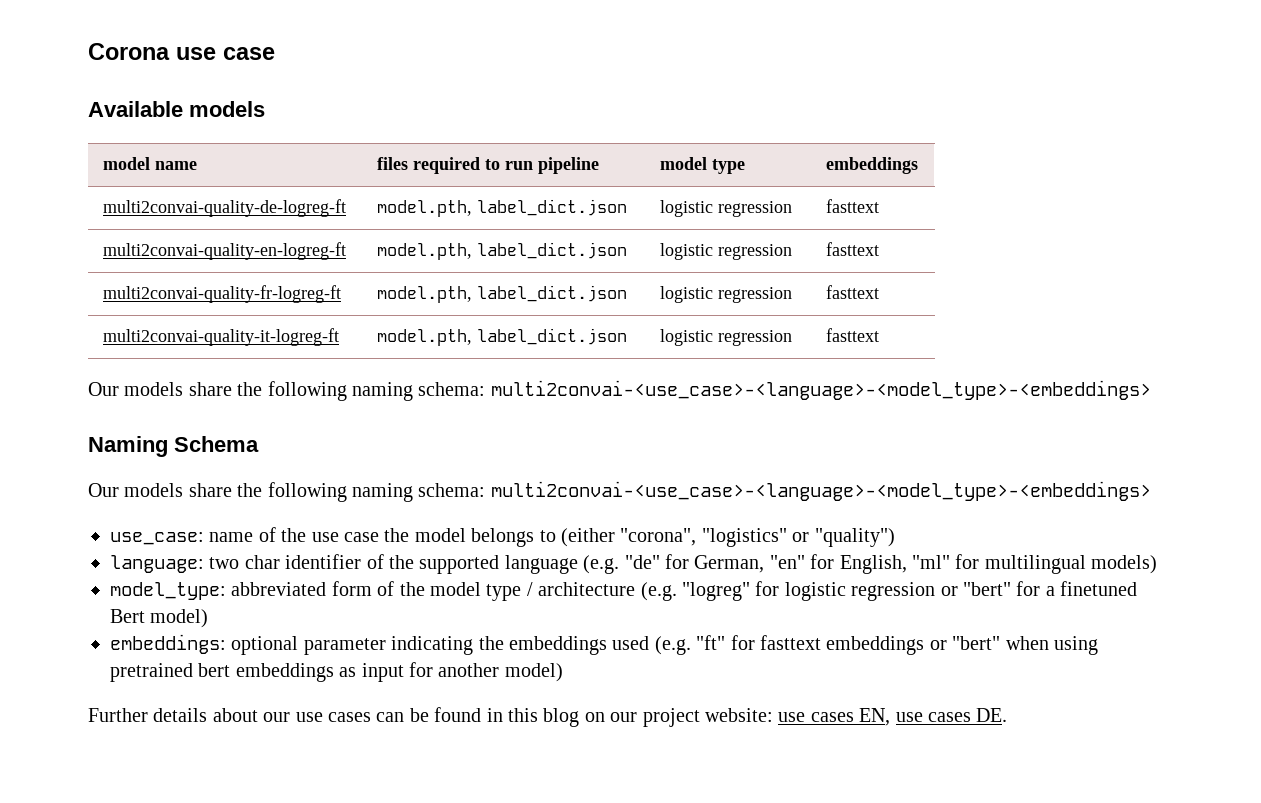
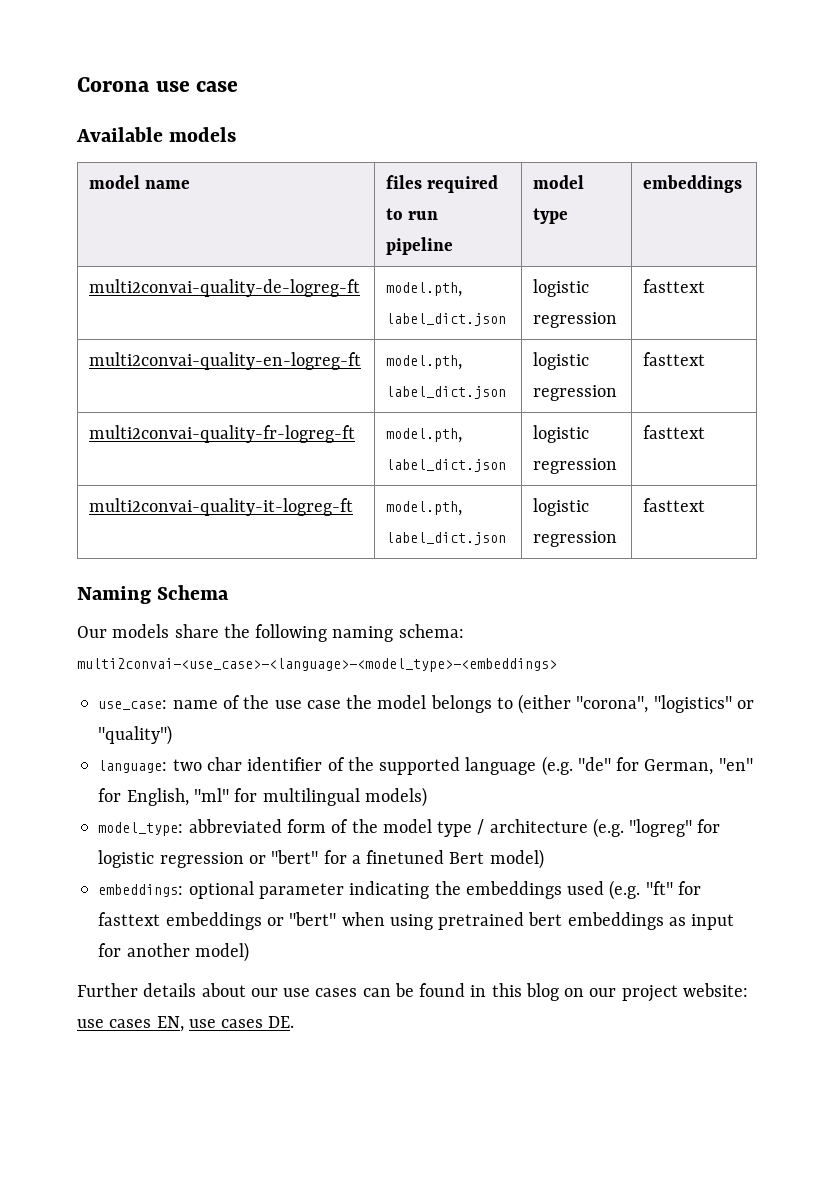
[88,380,1151,401] // Our models share the following naming schema: multi2convai-<use_case>-<language>-<model_type>-<embeddings> -> (706, 505) none

